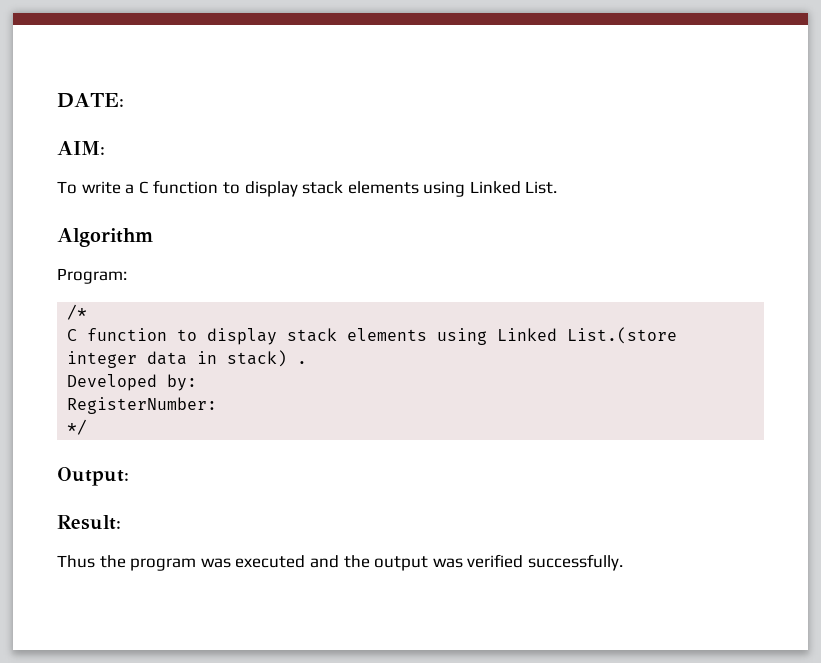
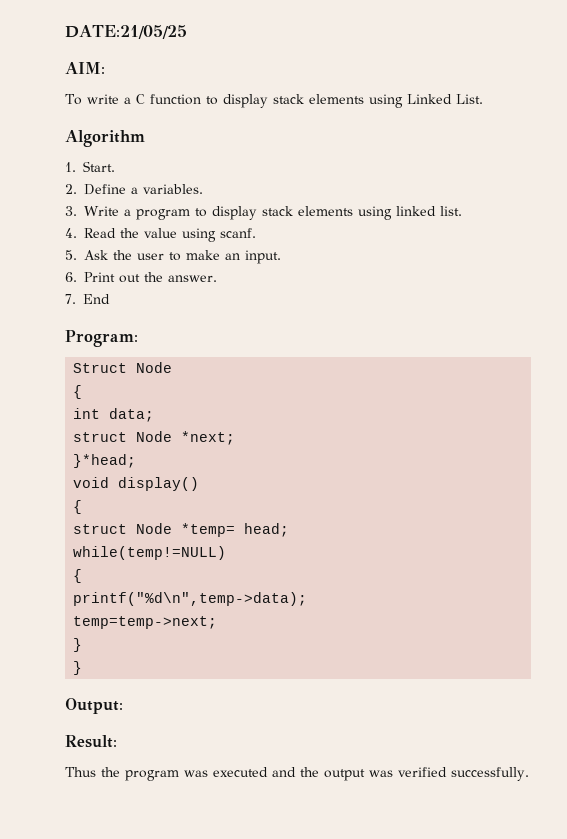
[57,93,124,108] DATE: -> [65,25,187,39] DATE:21/05/25
[57,268,127,284] [67,304,88,320] [67,327,678,345] [67,350,308,368] [67,374,198,391] [67,397,218,414] [67,419,88,435] Program: // /* // C function to display stack elements using Linked List.(store integer data in stack) . // Developed by: // RegisterNumber: // */ -> [65,161,115,172] [65,184,203,195] [65,206,462,220] [65,228,256,242] [65,250,281,264] [65,272,217,283] [65,294,110,304] [65,330,138,347] [73,362,173,373] [73,385,83,399] [73,408,155,422] [73,431,236,445] [73,454,137,468] [73,477,200,491] [73,500,83,514] [73,523,290,537] [73,546,227,560] [73,569,83,583] [73,592,308,606] [73,616,218,629] [73,638,83,652] [73,661,83,675] 1. Start. // 2. Define a variables. // 3. Write a program to display stack elements using linked list. // 4. Read the value using scanf. // 5. Ask the user to make an input. // 6. Print out the answer. // 7. End // Program: // Struct Node // { // int data; // struct Node *next; // }*head; // void display() // { // struct Node *temp= head; // while(temp!=NULL) // { // printf("%d\n",temp->data); // temp=temp->next; // } // }

